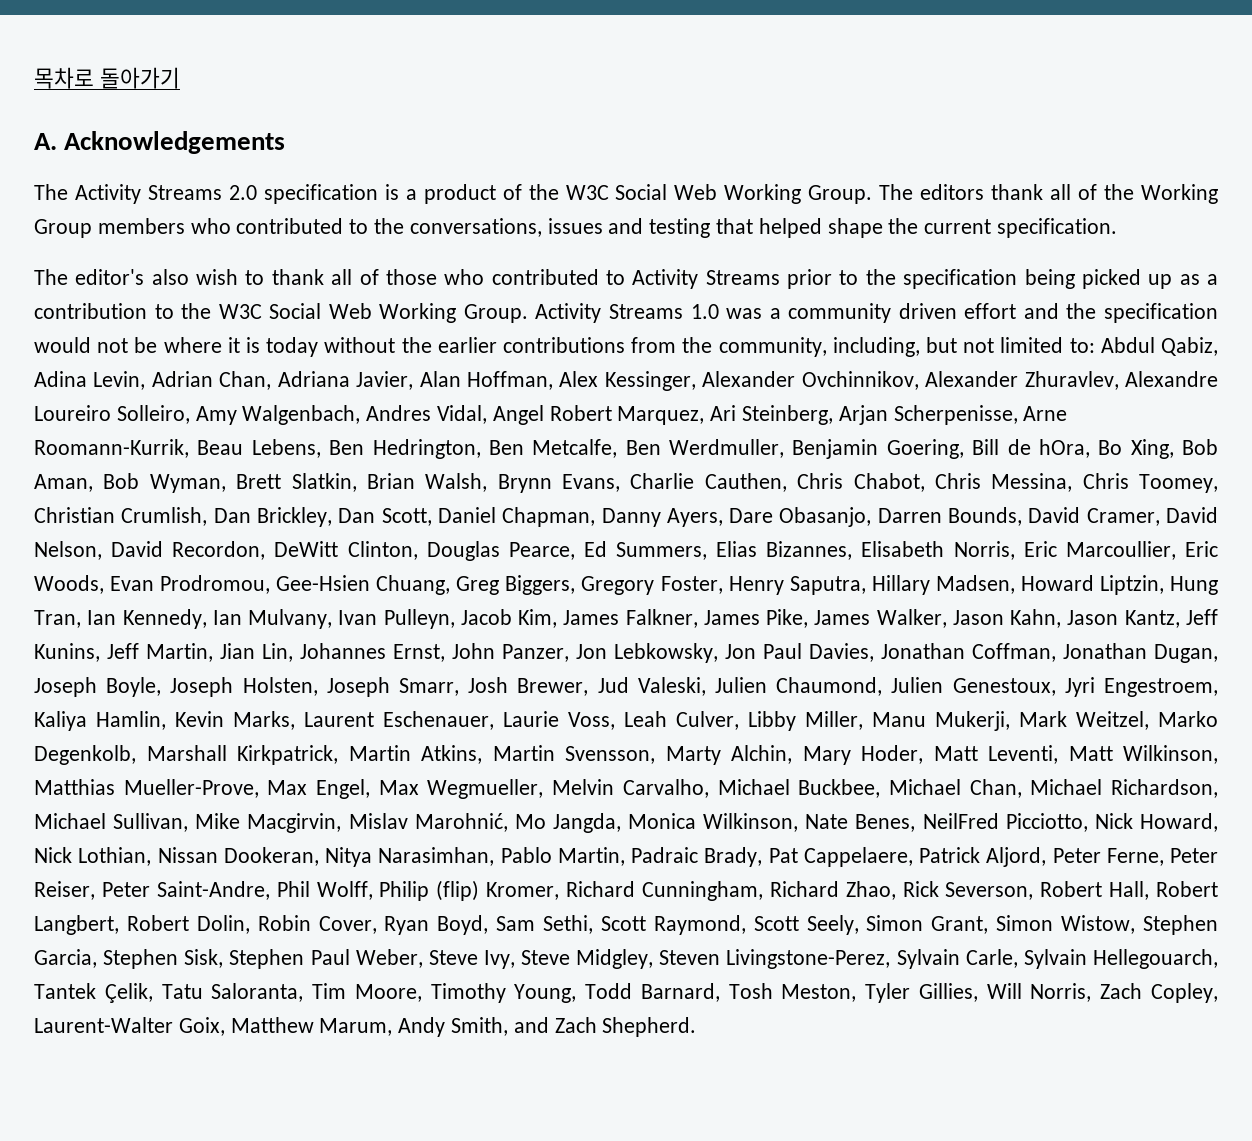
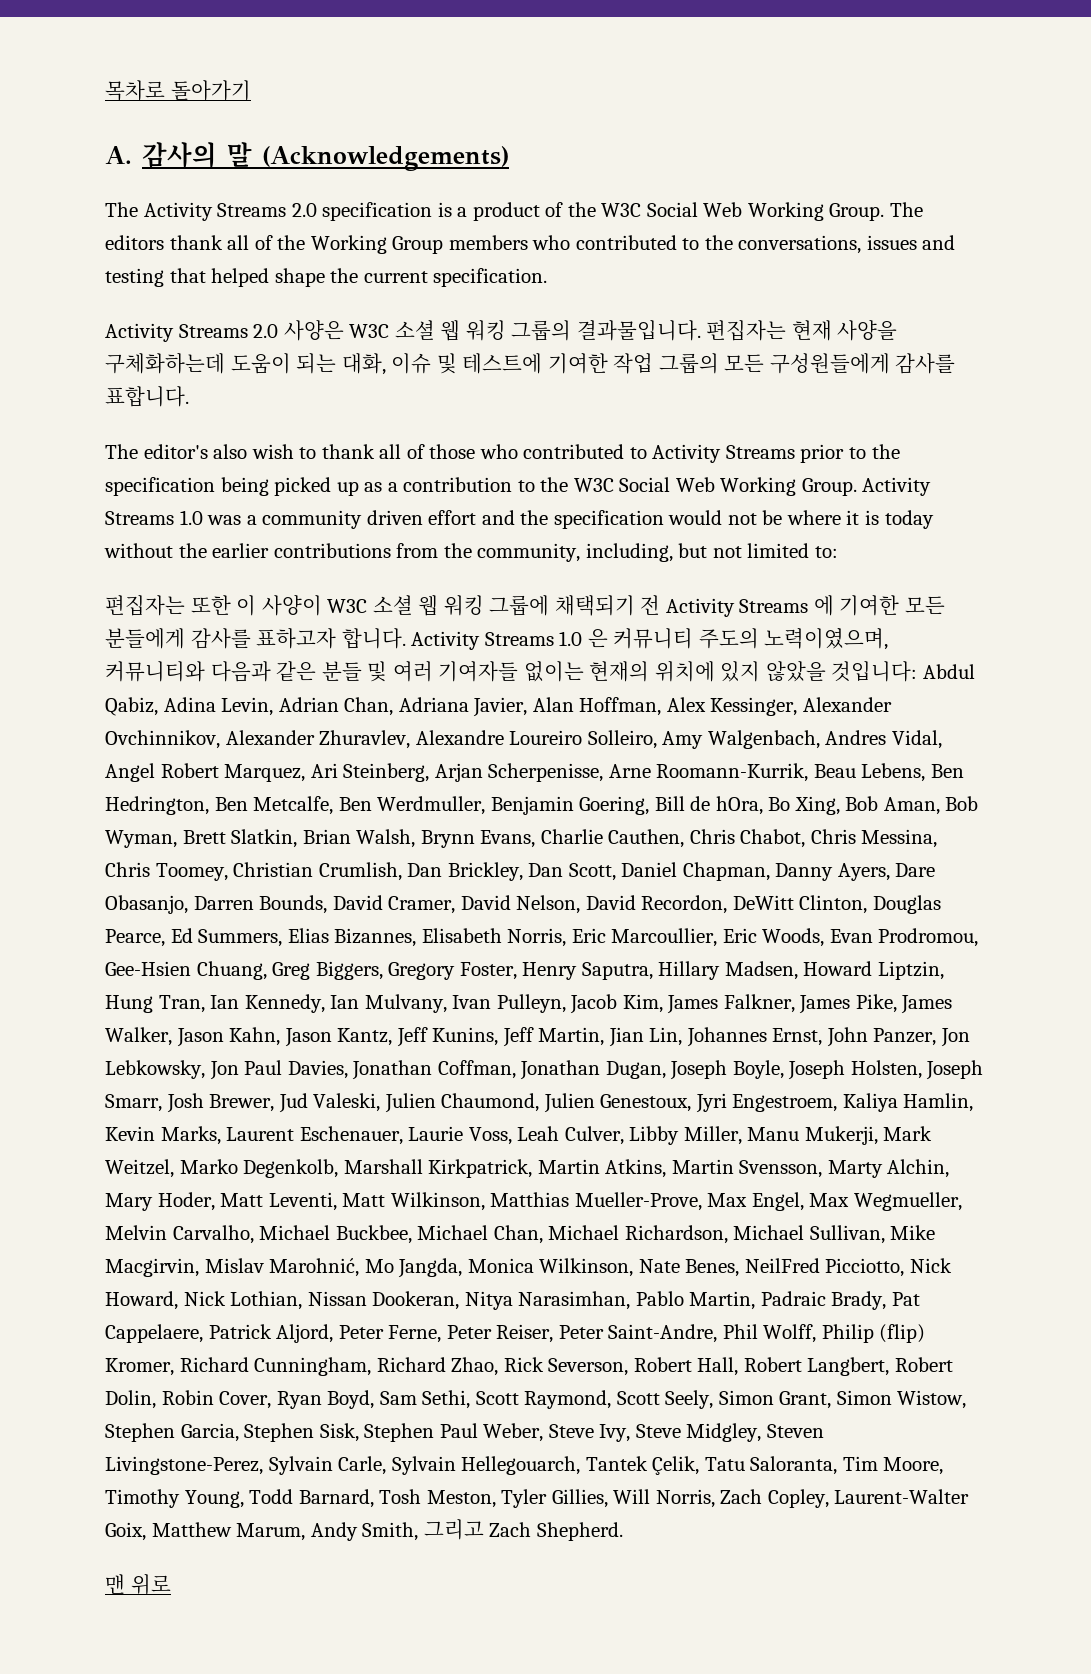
[64,131,286,154] Acknowledgements -> [142,142,509,171] 감사의 말 (Acknowledgements)
(1118, 228) none -> [105,320,898,342] [105,353,956,375] [105,386,189,407] // Activity Streams 2.0 사양은 W3C 소셜 웹 워킹 그룹의 결과물입니다. 편집자는 현재 사양을 구체화하는데 도움이 되는 대화, 이슈 및 테스트에 기여한 작업 그룹의 모든 구성원들에게 감사를 표합니다.
(1095, 345) none -> [105,595,946,617] [105,628,889,650] [105,661,918,682] // 편집자는 또한 이 사양이 W3C 소셜 웹 워킹 그룹에 채택되기 전 Activity Streams 에 기여한 모든 분들에게 감사를 표하고자 합니다. Activity Streams 1.0 은 커뮤니티 주도의 노력이였으며, 커뮤니티와 다음과 같은 분들 및 여러 기여자들 없이는 현재의 위치에 있지 않았을 것입니다:
[513,1017,549,1033] and -> [423,1519,484,1540] 그리고
(697, 1027) none -> [105,1574,171,1595] // 맨 위로

